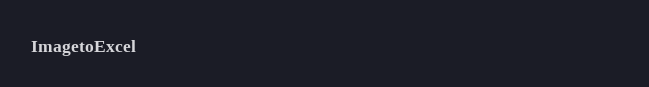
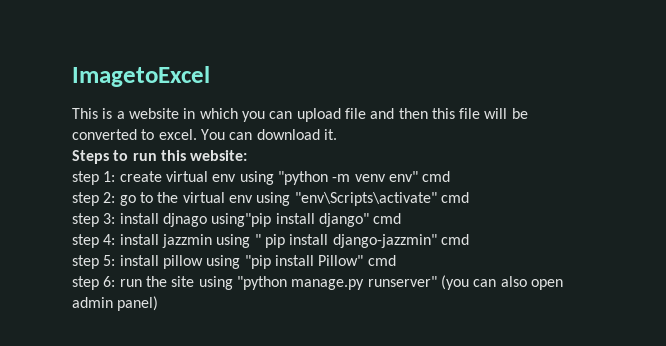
(136, 48) none -> [72,108,528,122] [72,129,337,140] [72,150,248,164] [72,171,451,185] [72,192,469,206] [72,213,402,227] [72,234,469,248] [72,255,396,269] [72,275,563,290] [72,296,159,311] // This is a website in which you can upload file and then this file will be converted to excel. You can download it. // Steps to run this website: // step 1: create virtual env using "python -m venv env" cmd // step 2: go to the virtual env using "env\Scripts\activate" cmd // step 3: install djnago using"pip install django" cmd // step 4: install jazzmin using " pip install django-jazzmin" cmd // step 5: install pillow using "pip install Pillow" cmd // step 6: run the site using "python manage.py runserver" (you can also open admin panel)

